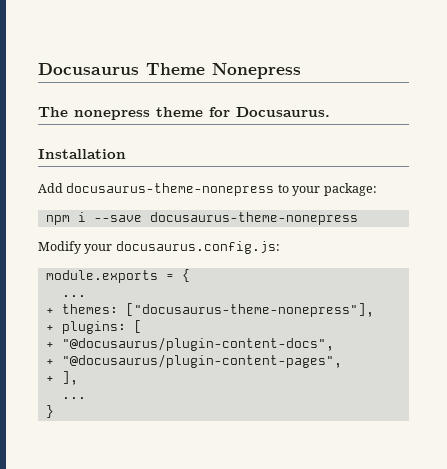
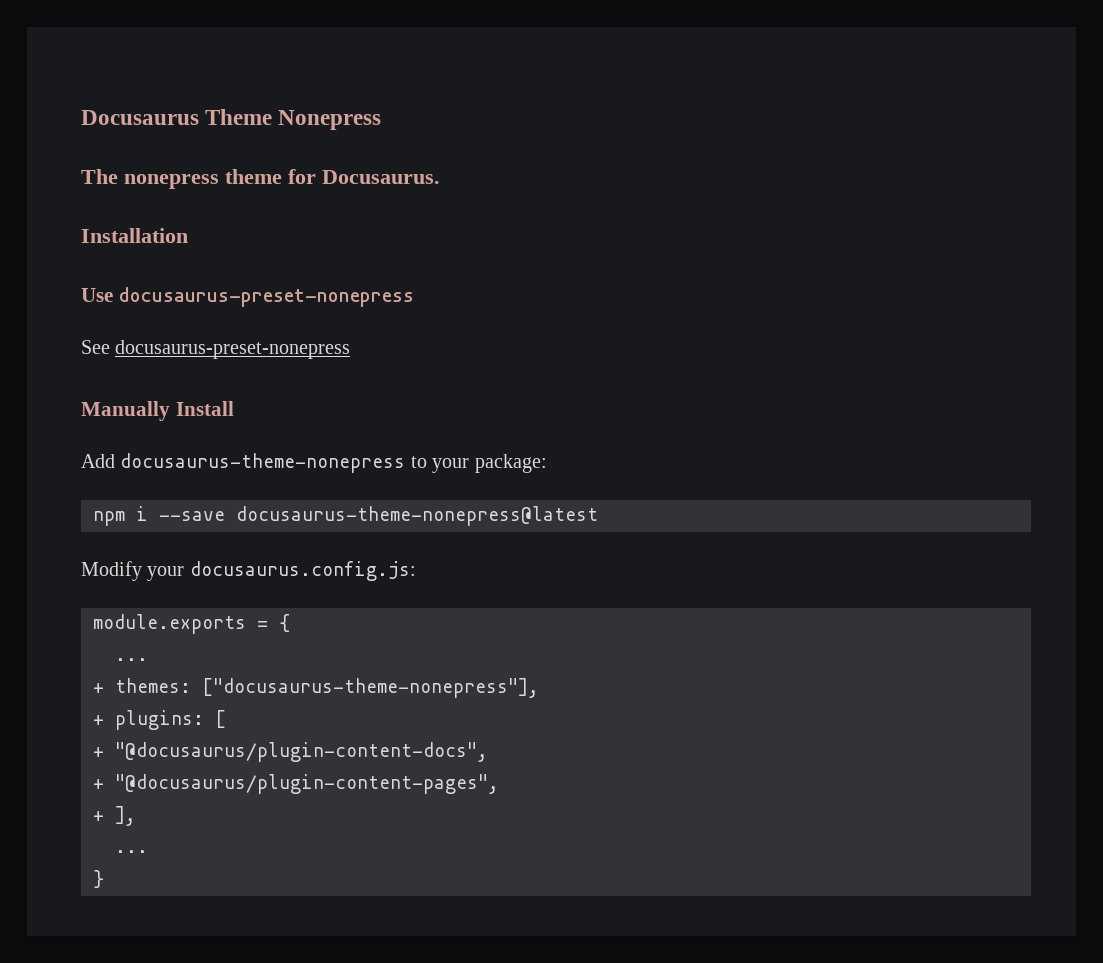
(126, 154) none -> [81,287,414,307] [81,340,351,359] [81,401,234,421] // Use docusaurus-preset-nonepress // See docusaurus-preset-nonepress // Manually Install
[149,212,358,225] docusaurus-theme-nonepress -> [236,506,598,526] docusaurus-theme-nonepress@latest

